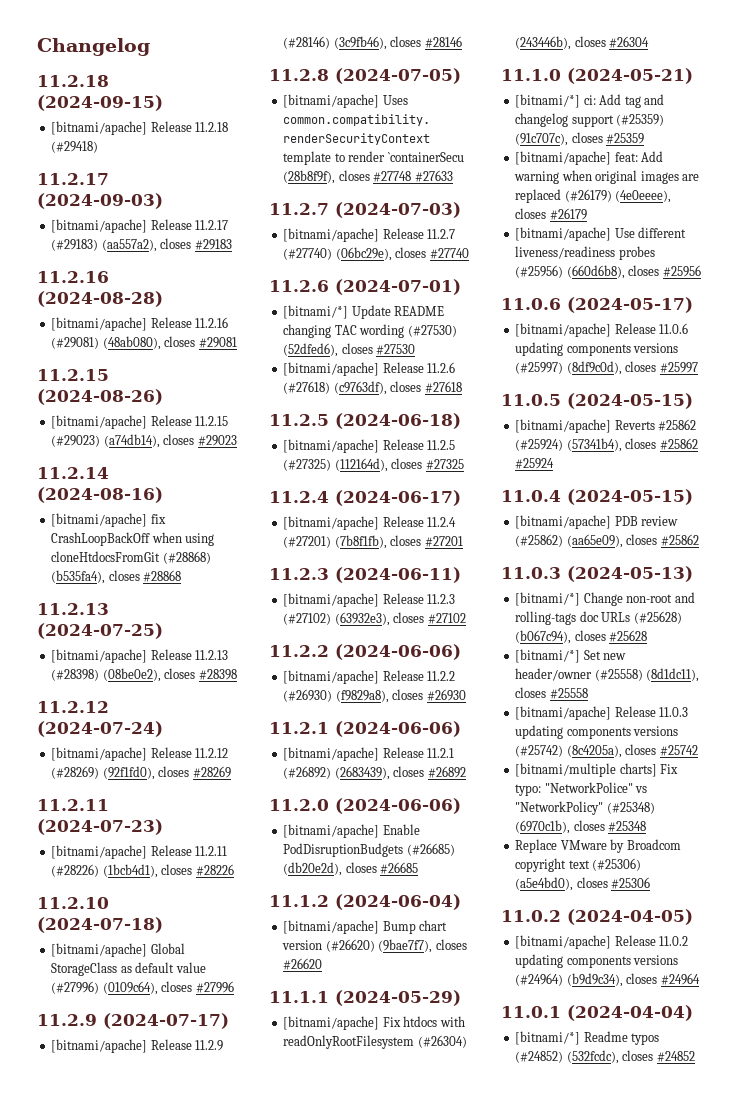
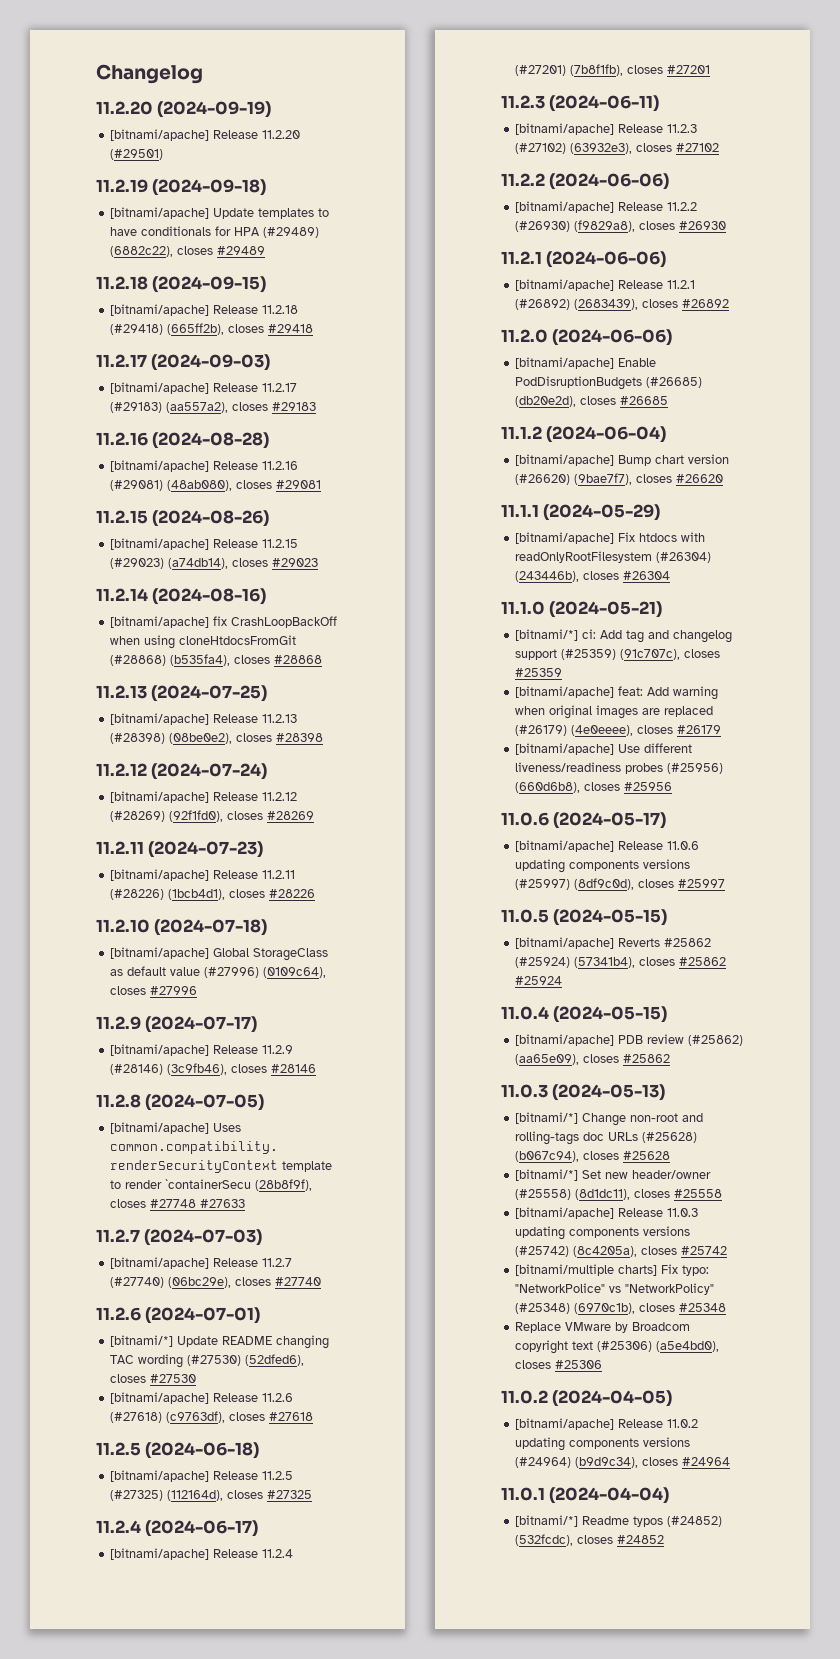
(150, 47) none -> [96,101,272,118] [110,129,301,141] [110,149,164,160] [96,179,267,196] [110,207,330,219] [110,226,320,238] [110,246,266,257] // 11.2.20 (2024-09-19) // [bitnami/apache] Release 11.2.20 (#29501) // 11.2.19 (2024-09-18) // [bitnami/apache] Update templates to have conditionals for HPA (#29489) (6882c22), closes #29489
(99, 147) none -> [167,323,314,335] (665ff2b), closes #29418

